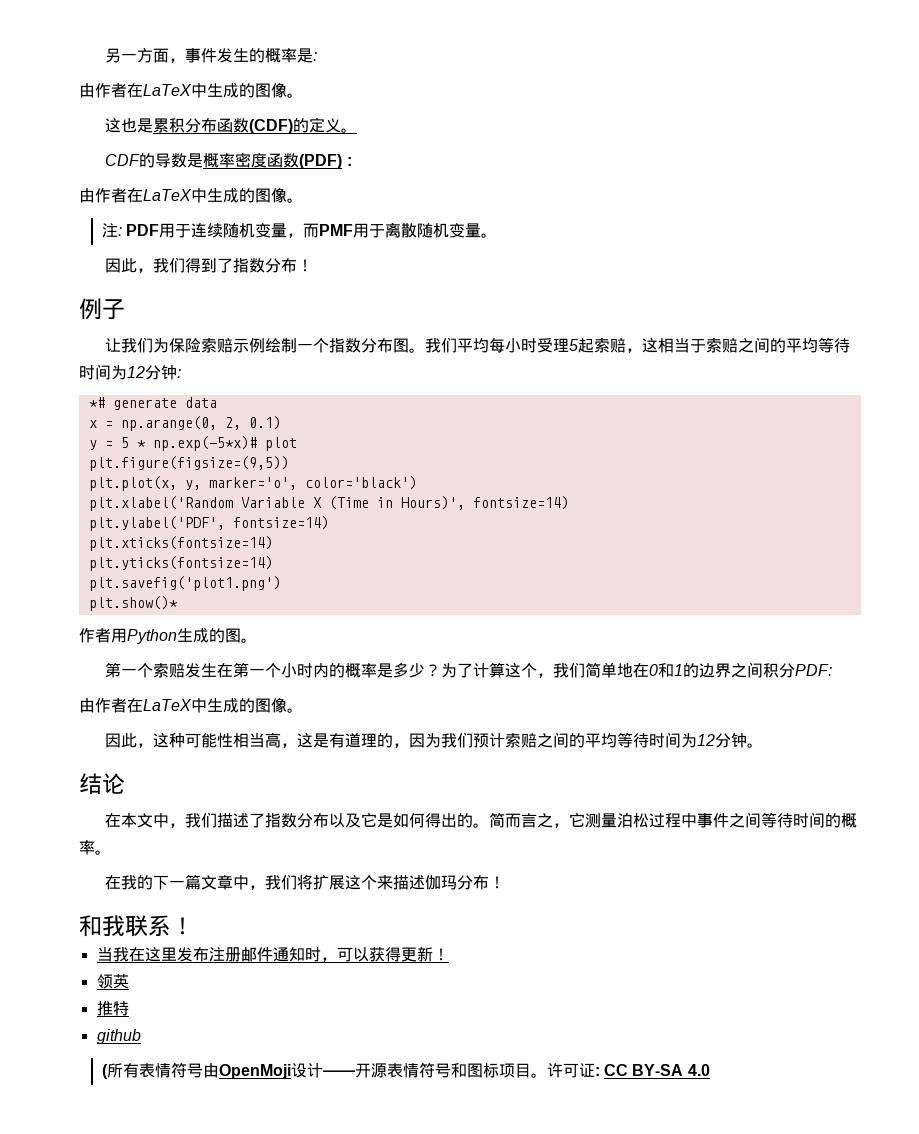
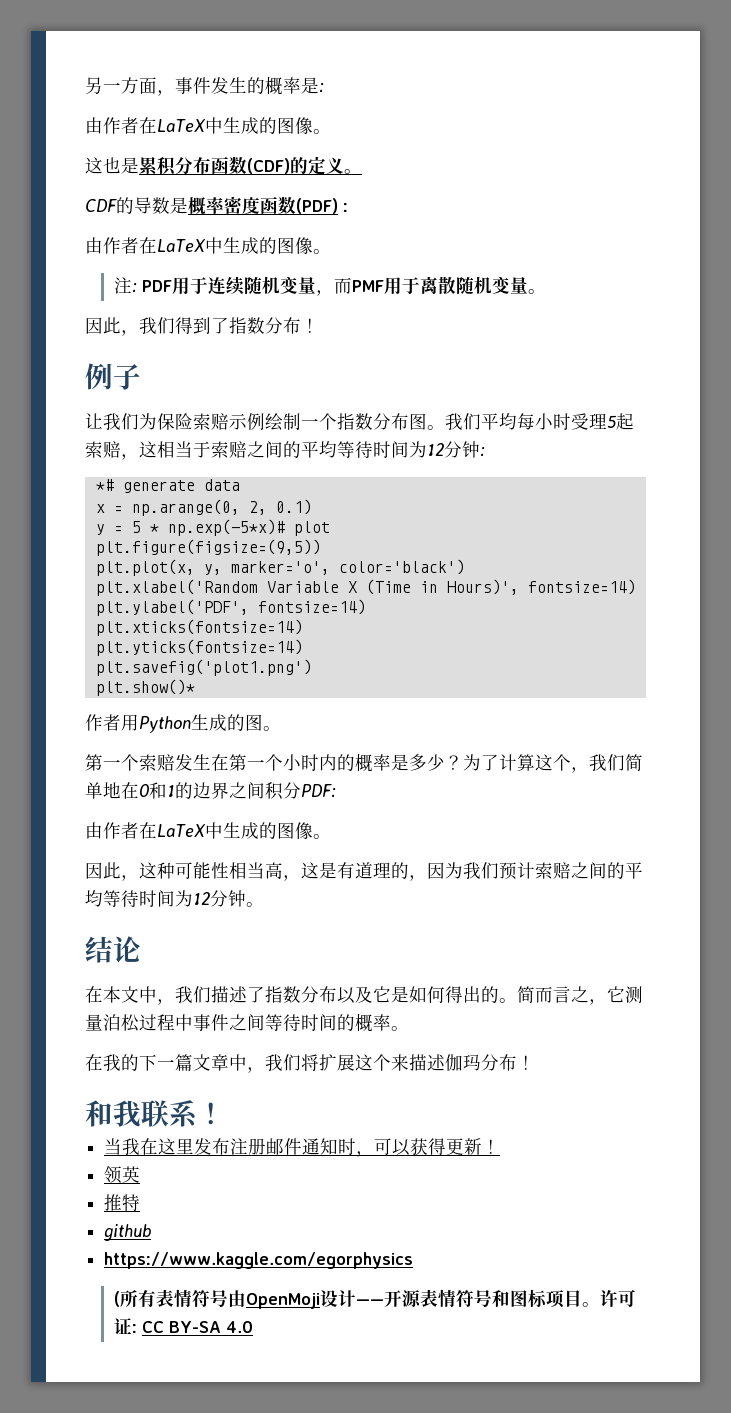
(141, 1036) none -> [104,1252,414,1269] // https://www.kaggle.com/egorphysics

